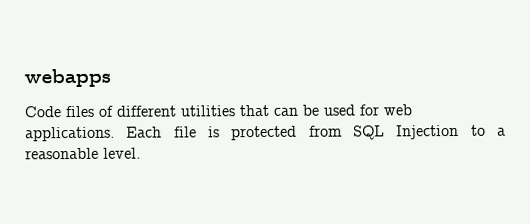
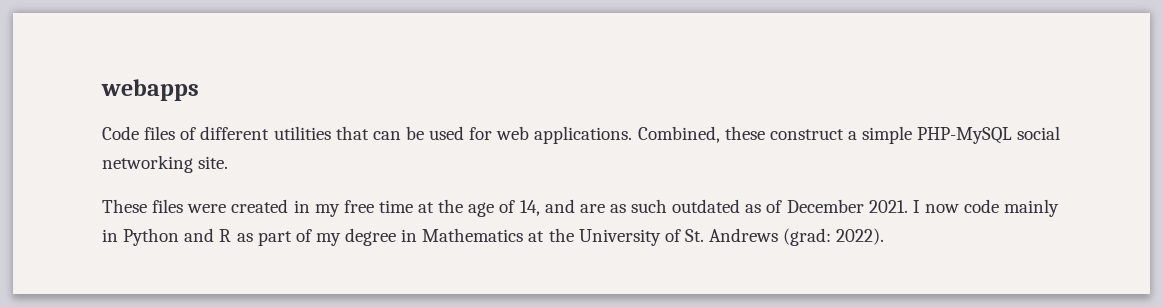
[126,124,506,141] [25,147,141,160] Each file is protected from SQL Injection to a reasonable level. -> [637,126,1061,144] [102,155,229,173] [102,199,1060,217] [102,228,885,246] Combined, these construct a simple PHP-MySQL social networking site. // These files were created in my free time at the age of 14, and are as such outdated as of December 2021. I now code mainly in Python and R as part of my degree in Mathematics at the University of St. Andrews (grad: 2022).

